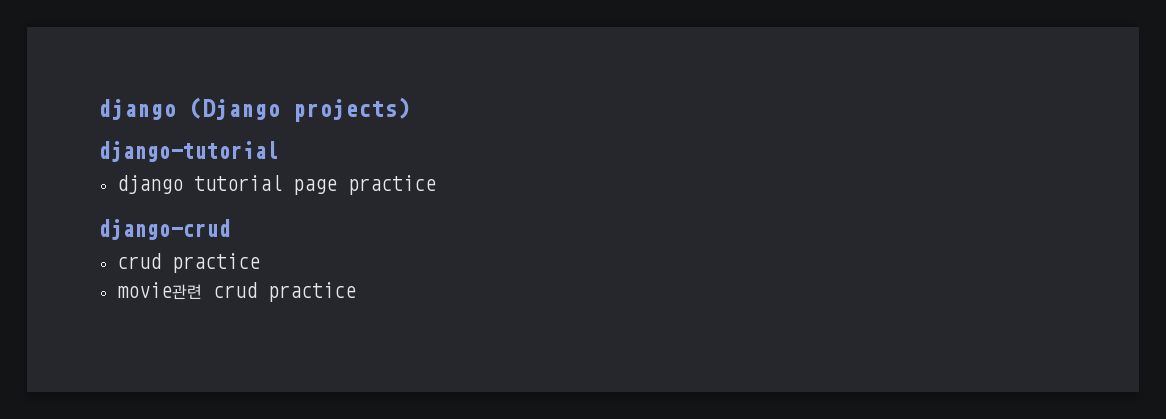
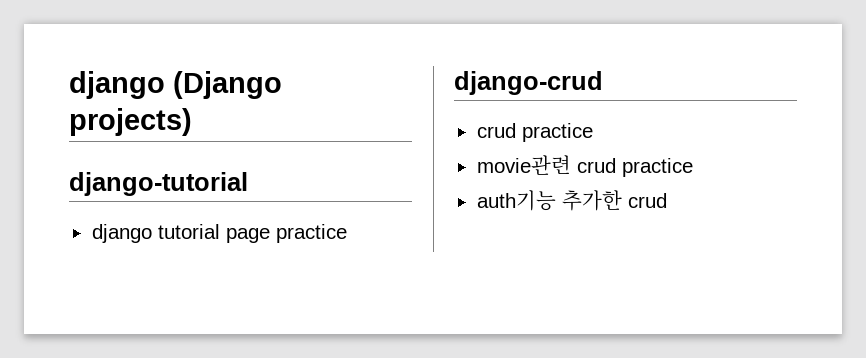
(356, 292) none -> [476,190,667,211] // auth기능 추가한 crud

